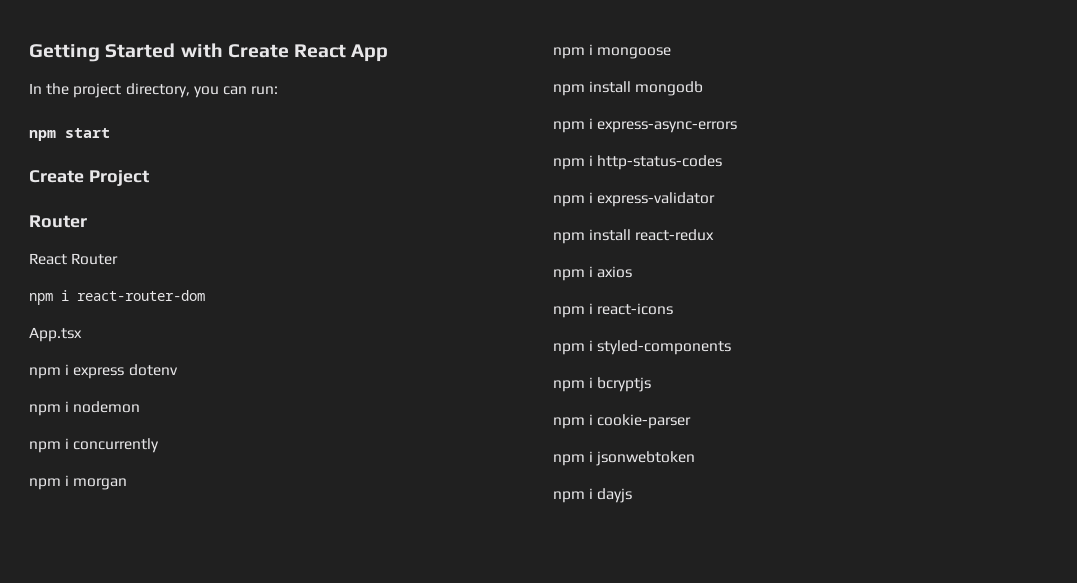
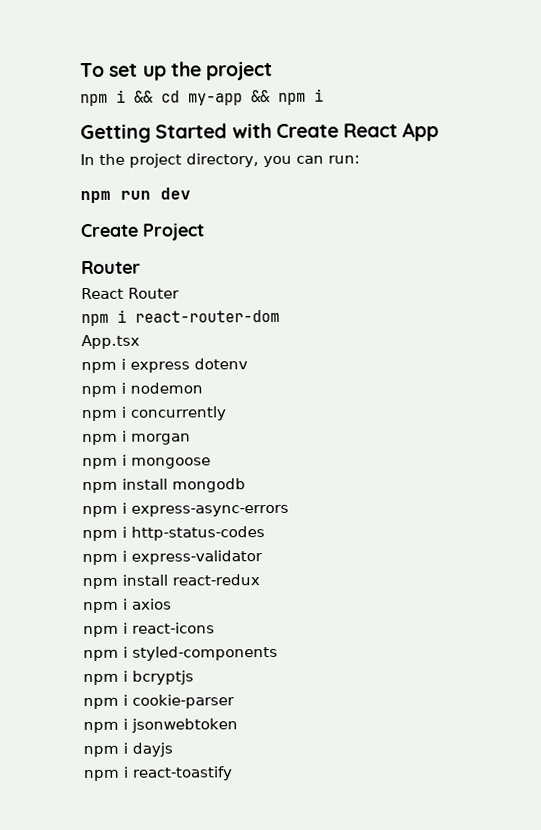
(29, 53) none -> [80,60,274,81] [80,88,324,107] To set up the project // npm i && cd my-app && npm i //
[65,128,110,138] start -> [120,187,191,200] run dev
(633, 495) none -> [83,766,233,782] // npm i react-toastify

